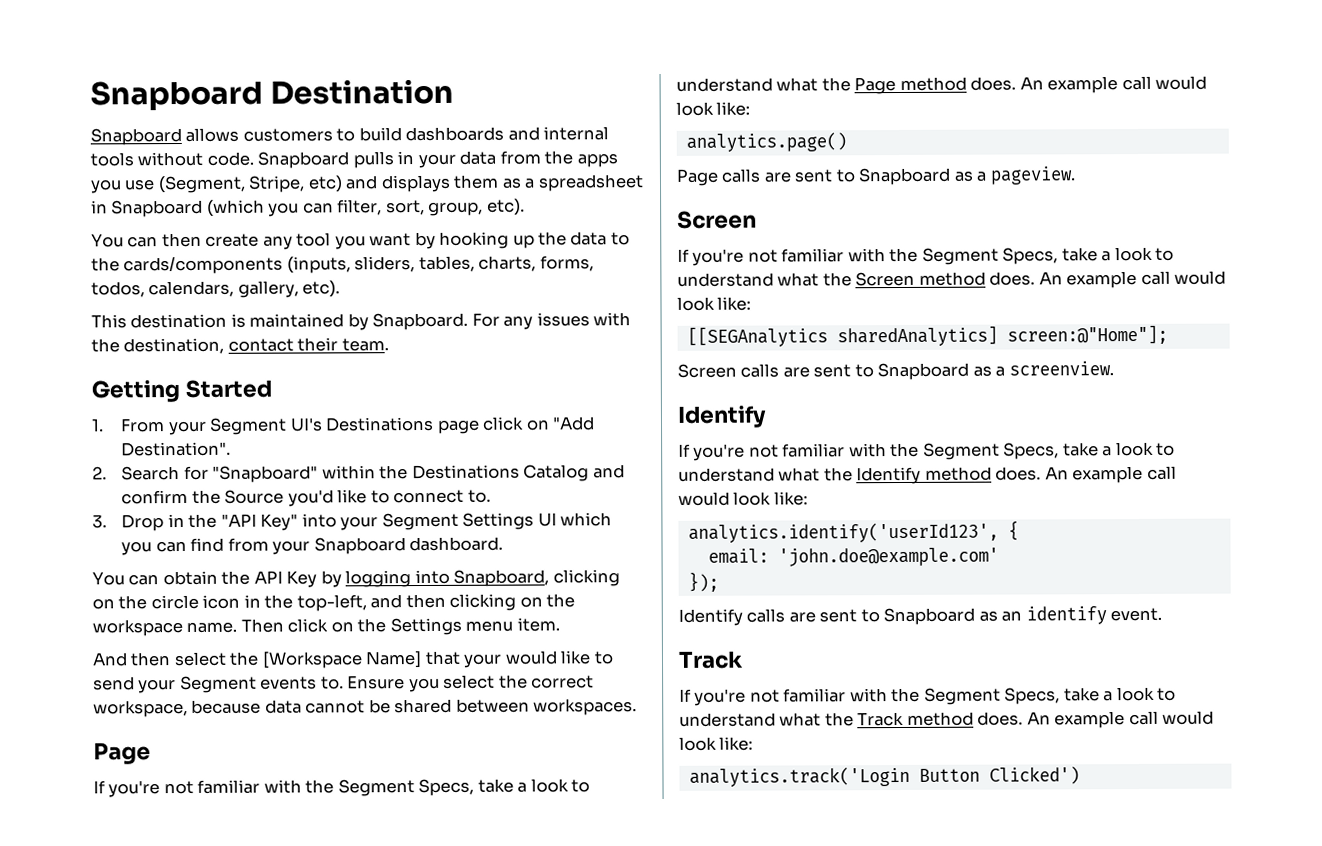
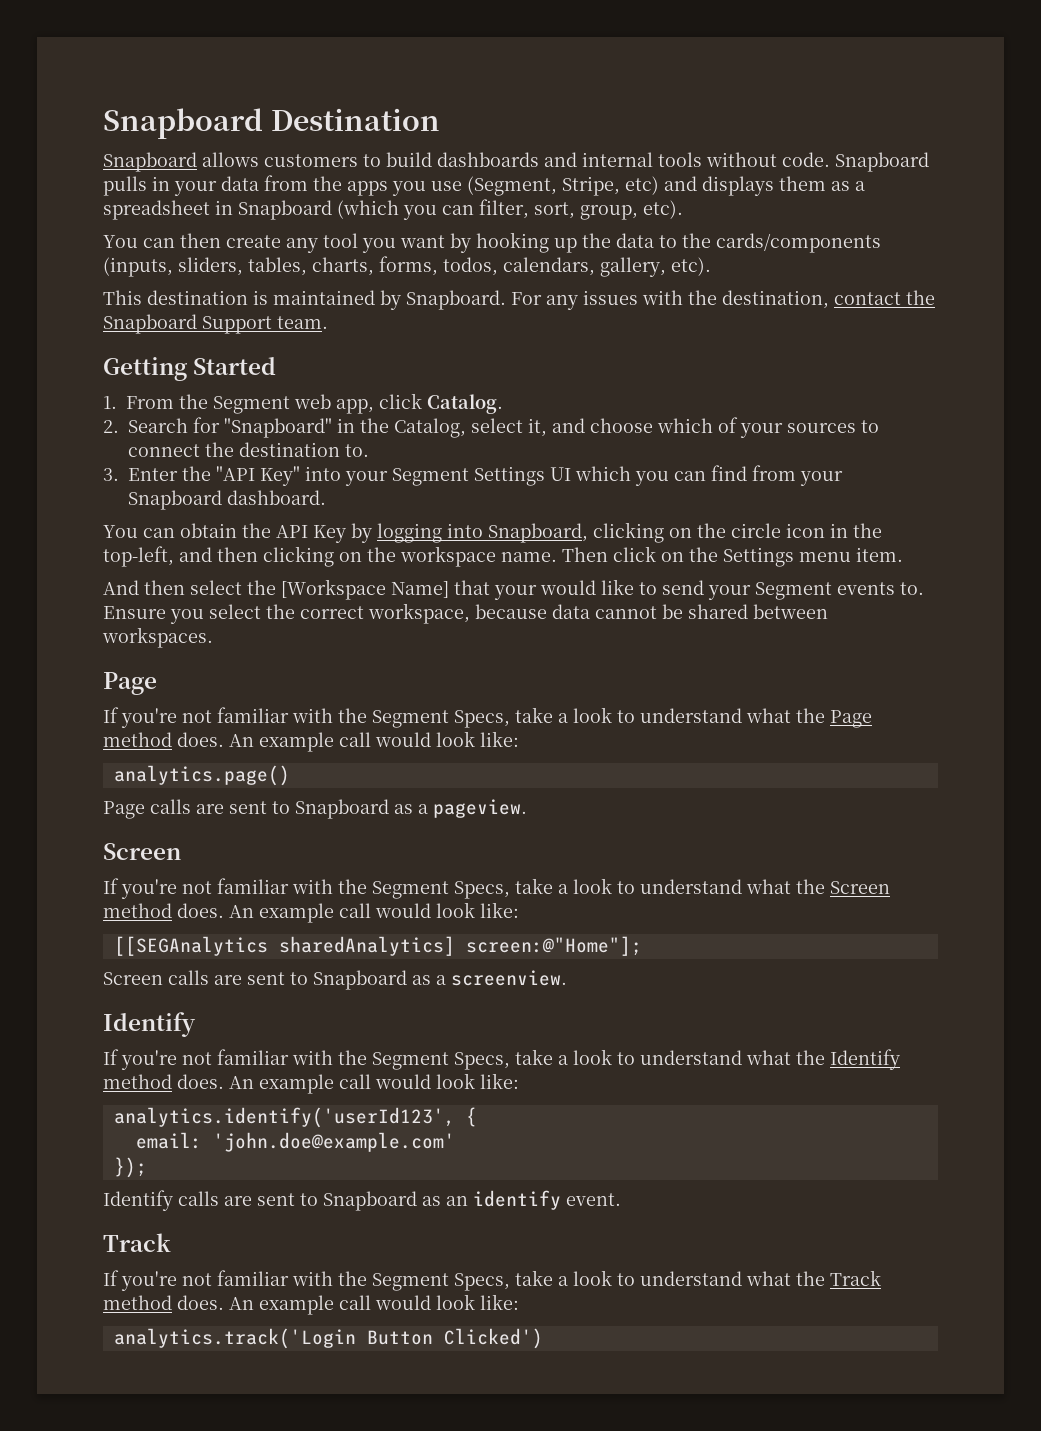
[297,337,339,352] their -> [906,290,935,305] [103,314,272,334] the Snapboard Support
[167,416,596,436] [121,441,232,457] [92,464,625,483] [121,489,465,507] your Segment UI's Destinations page click on "Add Destination". // 2. Search for "Snapboard" within the Destinations Catalog and confirm the Source you'd like to connect -> [179,393,503,414] [103,417,879,438] [128,442,340,457] the Segment web app, click Catalog. // 2. Search for "Snapboard" in the Catalog, select it, and choose which of your sources to connect the destination
[121,513,185,532] Drop in -> [128,468,178,481] Enter

